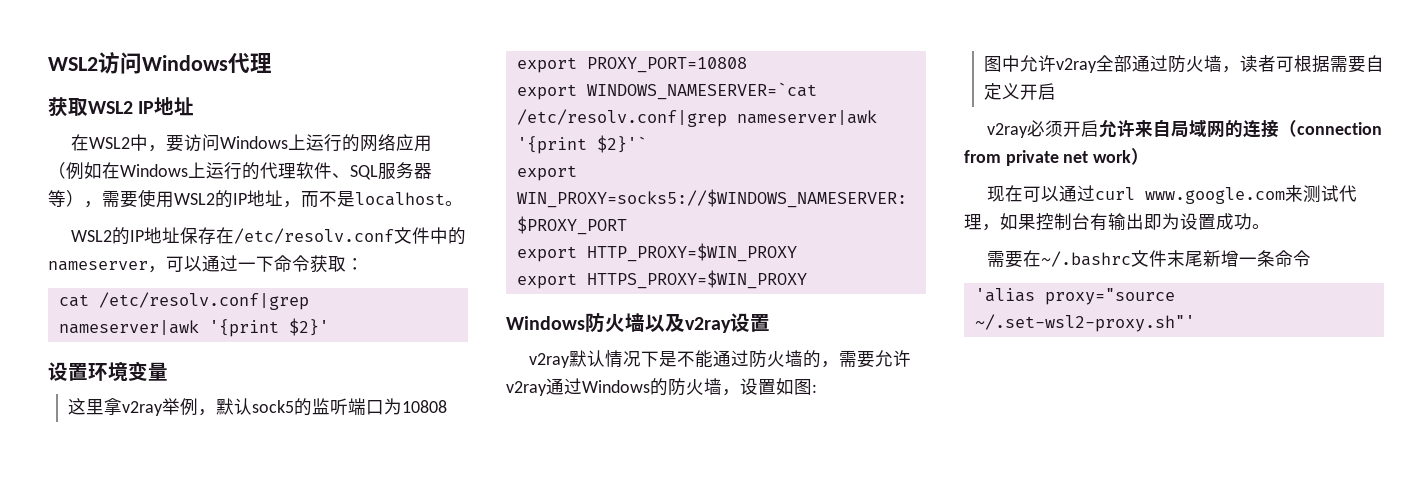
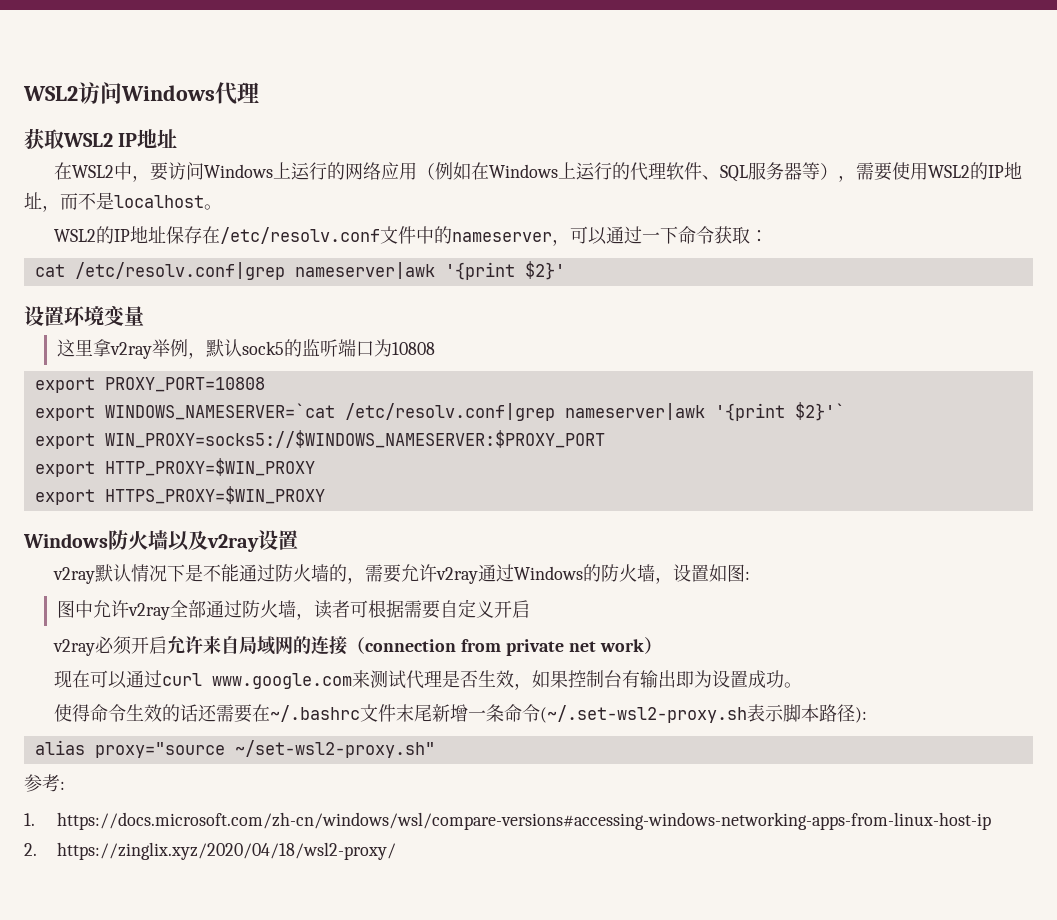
(982, 222) none -> [442,670,515,688] 是否生效
(1270, 226) none -> [54,704,218,722] 使得命令生效的话还
[974,288,1175,305] [974,314,1195,332] // 'alias proxy="source ~/.set-wsl2-proxy.sh"' -> [540,704,868,723] [34,740,435,758] [24,774,65,792] [24,812,991,830] [24,842,396,860] (~/.set-wsl2-proxy.sh表示脚本路径): // alias proxy="source ~/set-wsl2-proxy.sh" // 参考: // 1. https://docs.microsoft.com/zh-cn/windows/wsl/compare-versions#accessing-windows-networking-apps-from-linux-host-ip // 2. https://zinglix.xyz/2020/04/18/wsl2-proxy/

